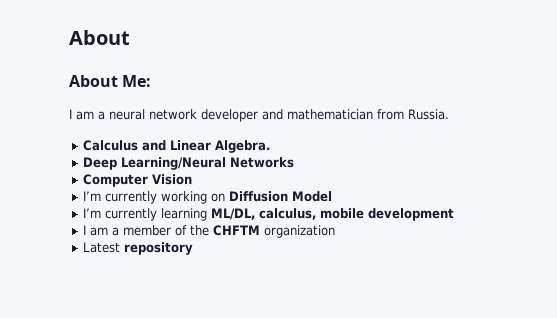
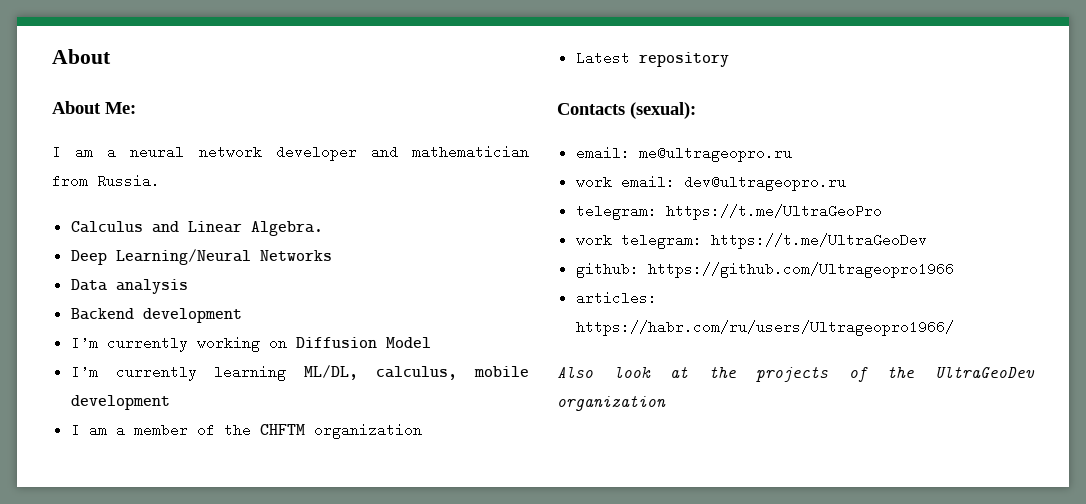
[82,174,192,187] Computer Vision -> [70,279,188,294] [70,308,242,323] Data analysis // Backend development
(193, 248) none -> [557,102,696,119] [575,146,792,162] [575,175,846,191] [575,204,882,220] [575,233,927,249] [575,262,954,278] [575,291,657,305] [575,320,954,336] [557,366,1035,382] [557,396,666,411] // Contacts (sexual): // email: me@ultrageopro.ru // work email: dev@ultrageopro.ru // telegram: https://t.me/UltraGeoPro // work telegram: https://t.me/UltraGeoDev // github: https://github.com/Ultrageopro1966 // articles: https://habr.com/ru/users/Ultrageopro1966/ // Also look at the projects of the UltraGeoDev organization

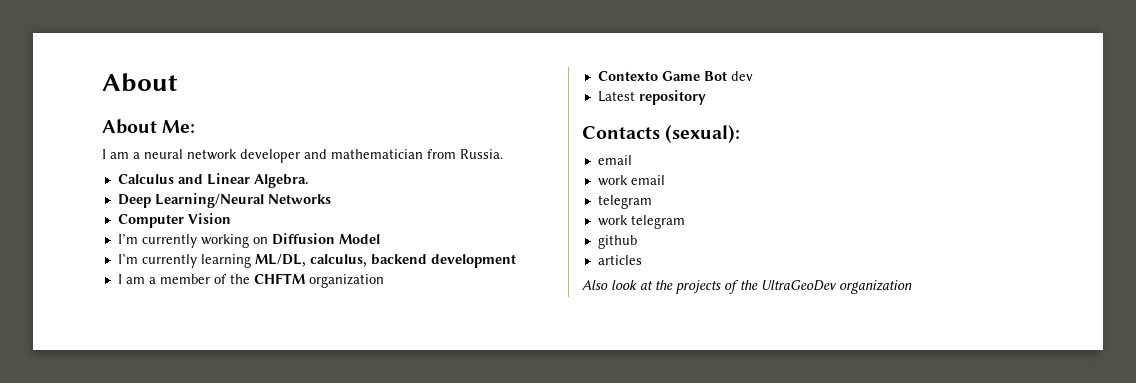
[70,279,188,294] [70,308,242,323] Data analysis // Backend development -> [117,213,231,228] Computer Vision
[474,366,529,377] mobile -> [370,254,427,265] backend
(422, 431) none -> [597,71,753,81] // Contexto Game Bot dev
[575,146,792,162] [575,175,846,191] [575,204,882,220] [575,233,927,249] [575,262,954,278] [575,291,657,305] [575,320,954,336] email: me@ultrageopro.ru // work email: dev@ultrageopro.ru // telegram: https://t.me/UltraGeoPro // work telegram: https://t.me/UltraGeoDev // github: https://github.com/Ultrageopro1966 // articles: https://habr.com/ru/users/Ultrageopro1966/ -> [597,155,632,165] [597,175,665,186] [597,195,652,209] [597,215,685,229] [597,235,637,249] [597,255,642,265] email // work email // telegram // work telegram // github // articles

